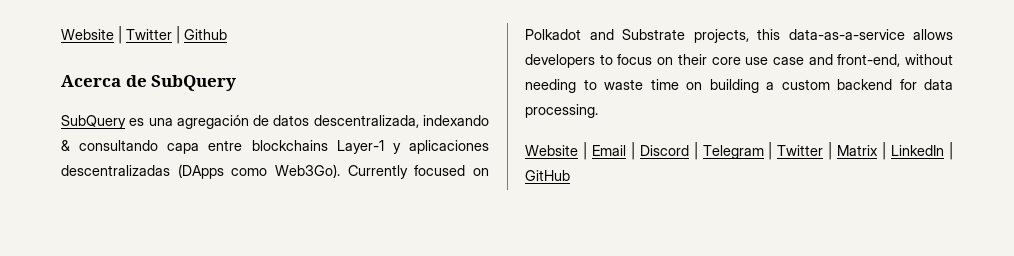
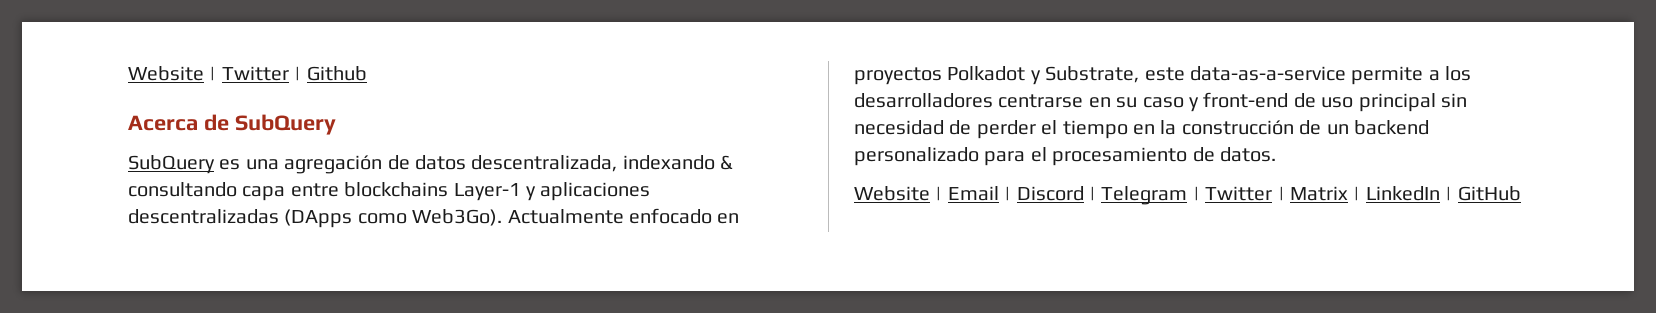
[347,165,490,179] [525,29,953,43] [525,54,953,68] [525,79,953,93] [525,104,598,118] Currently focused on Polkadot and Substrate projects, this data-as-a-service allows developers to focus on their core use case and front-end, without needing to waste time on building a custom backend for data processing. -> [507,208,740,224] [854,66,1472,85] [854,92,1467,112] [854,120,1429,139] [854,147,1276,166] Actualmente enfocado en proyectos Polkadot y Substrate, este data-as-a-service permite a los desarrolladores centrarse en su caso y front-end de uso principal sin necesidad de perder el tiempo en la construcción de un backend personalizado para el procesamiento de datos.

